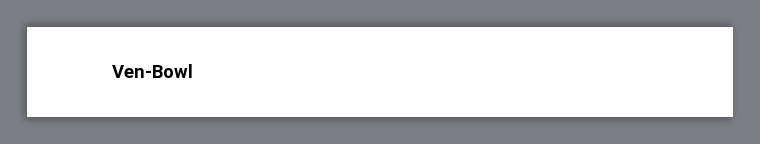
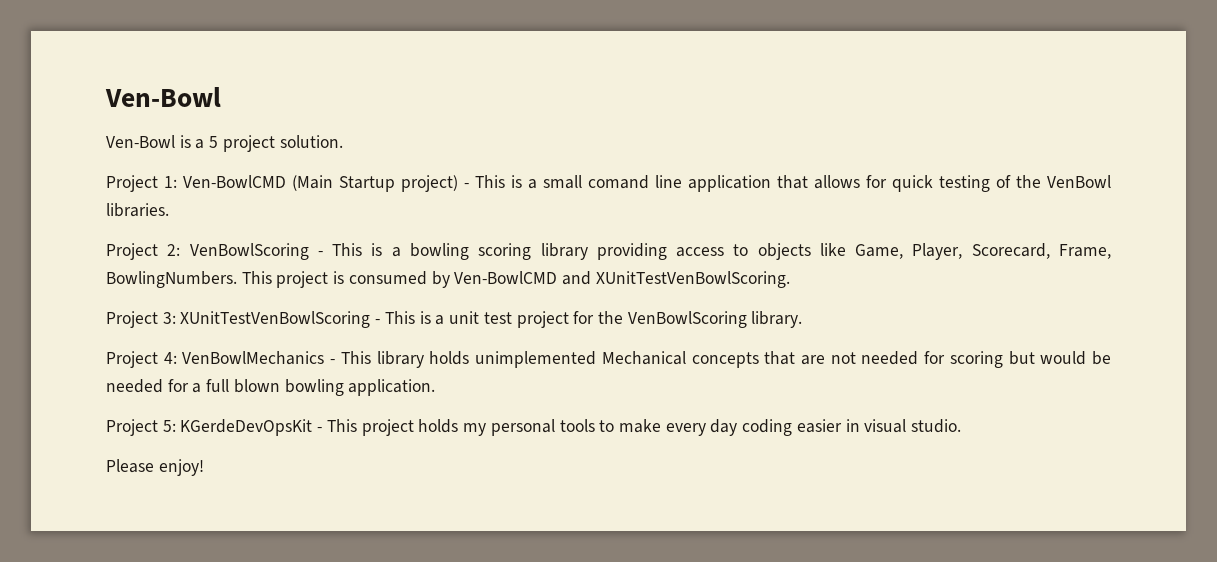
[112,64,193,78] Ven-Bowl -> [105,87,221,107] [106,135,343,152] [106,175,1111,192] [106,203,169,217] [106,243,1112,260] [106,271,790,288] [106,311,803,328] [106,351,1111,368] [106,379,436,396] [106,419,962,436] [106,459,204,476] Ven-Bowl // Ven-Bowl is a 5 project solution. // Project 1: Ven-BowlCMD (Main Startup project) - This is a small comand line application that allows for quick testing of the VenBowl libraries. // Project 2: VenBowlScoring - This is a bowling scoring library providing access to objects like Game, Player, Scorecard, Frame, BowlingNumbers. This project is consumed by Ven-BowlCMD and XUnitTestVenBowlScoring. // Project 3: XUnitTestVenBowlScoring - This is a unit test project for the VenBowlScoring library. // Project 4: VenBowlMechanics - This library holds unimplemented Mechanical concepts that are not needed for scoring but would be needed for a full blown bowling application. // Project 5: KGerdeDevOpsKit - This project holds my personal tools to make every day coding easier in visual studio. // Please enjoy!

